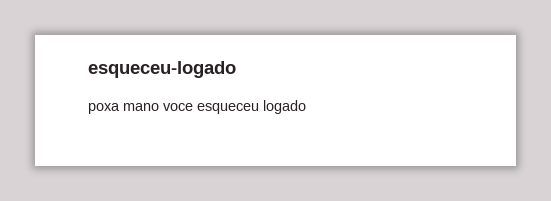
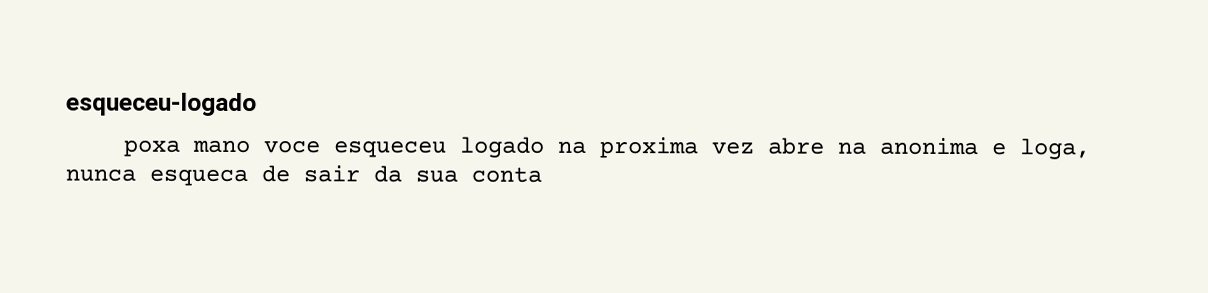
(306, 107) none -> [556,136,1091,160] [65,165,542,187] na proxima vez abre na anonima e loga, nunca esqueca de sair da sua conta

